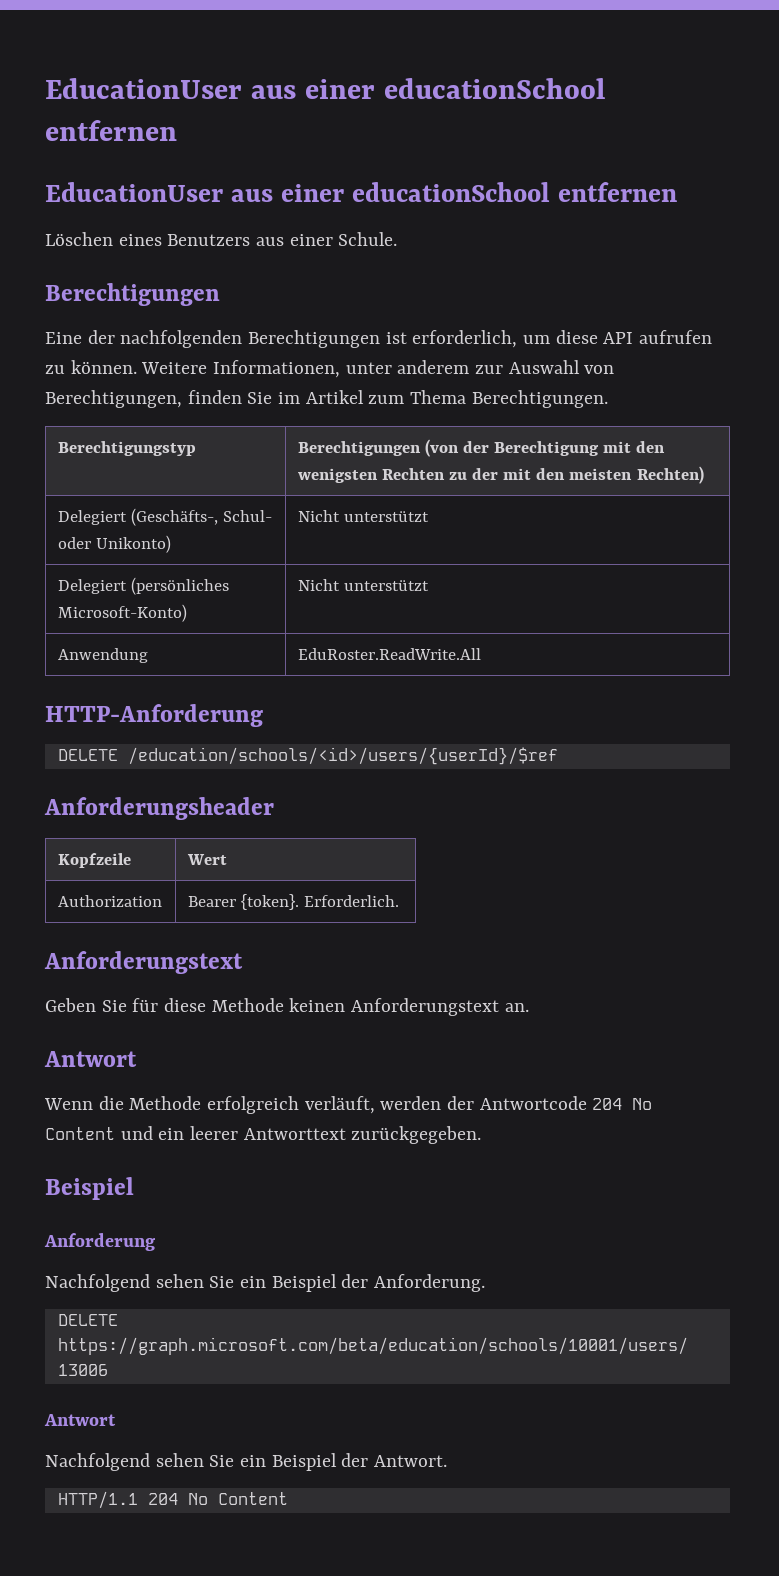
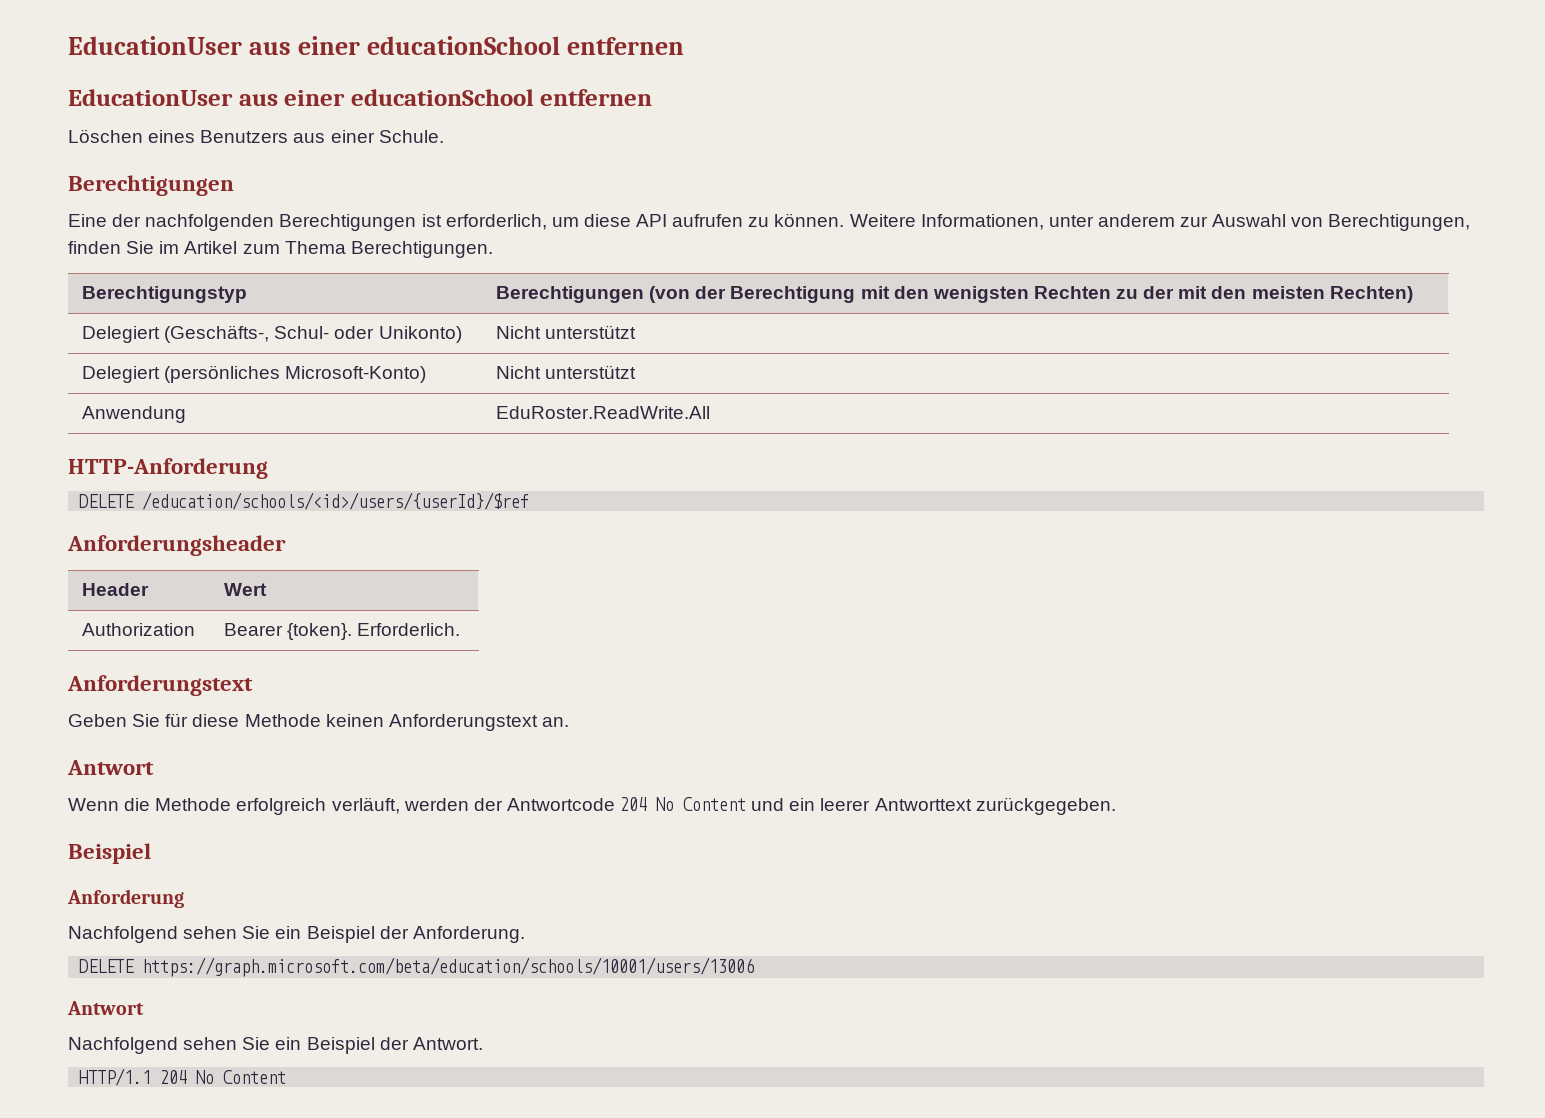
[57,853,131,868] Kopfzeile -> [82,583,150,596] Header

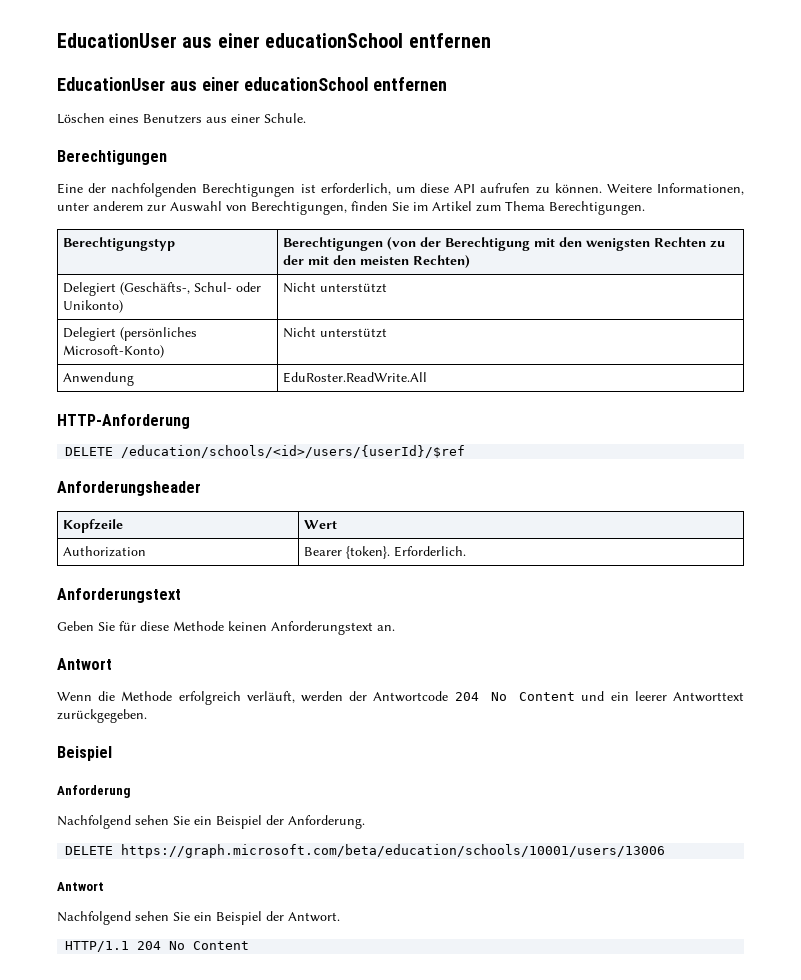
[82,583,150,596] Header -> [63,519,124,533] Kopfzeile

